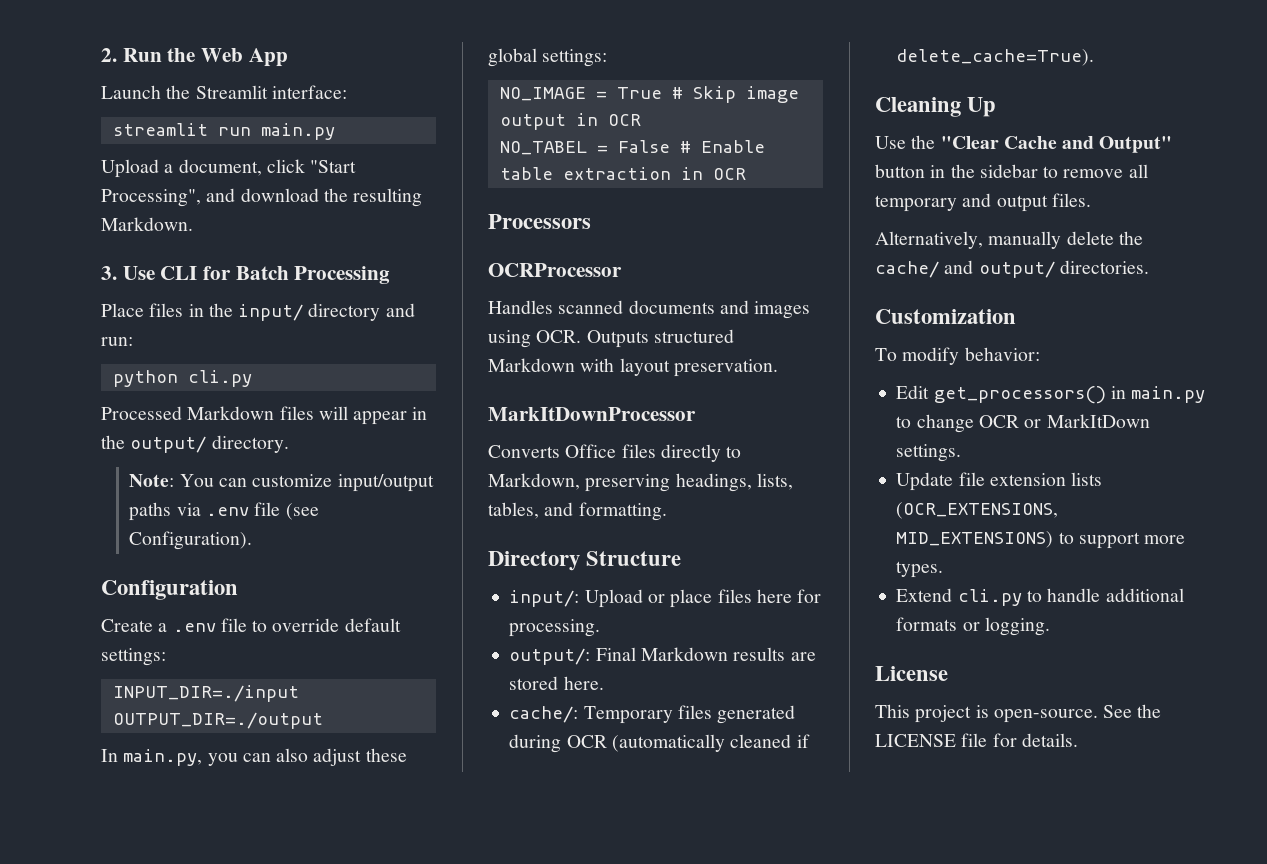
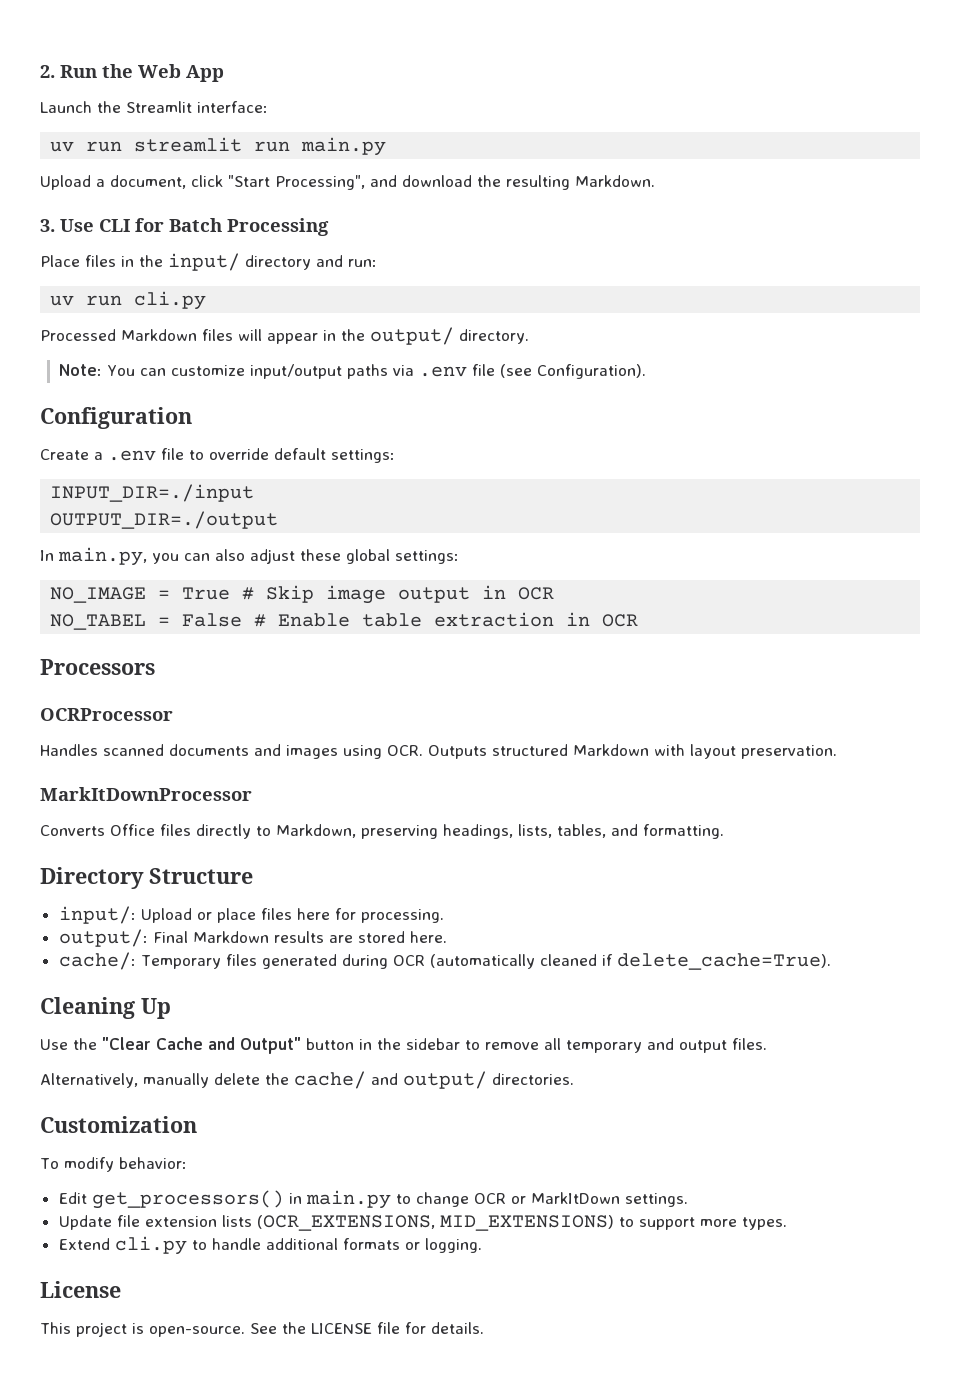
(347, 92) none -> [50,141,123,152] uv run
[112,370,178,387] python -> [50,295,123,306] uv run

